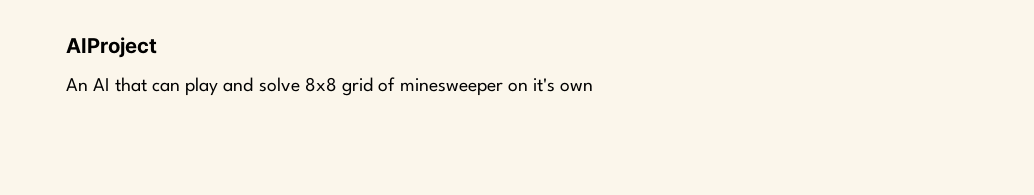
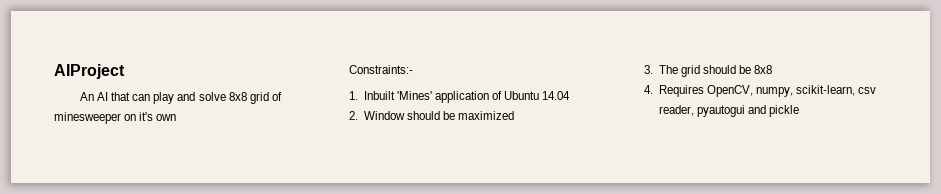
(594, 87) none -> [349,65,413,74] [349,91,571,103] [349,111,515,120] [644,65,773,77] [644,85,877,97] [658,105,800,117] // Constraints:- // 1. Inbuilt 'Mines' application of Ubuntu 14.04 // 2. Window should be maximized // 3. The grid should be 8x8 // 4. Requires OpenCV, numpy, scikit-learn, csv reader, pyautogui and pickle

